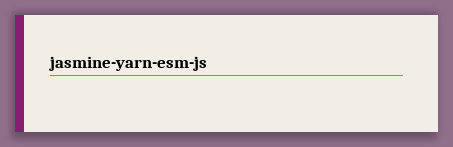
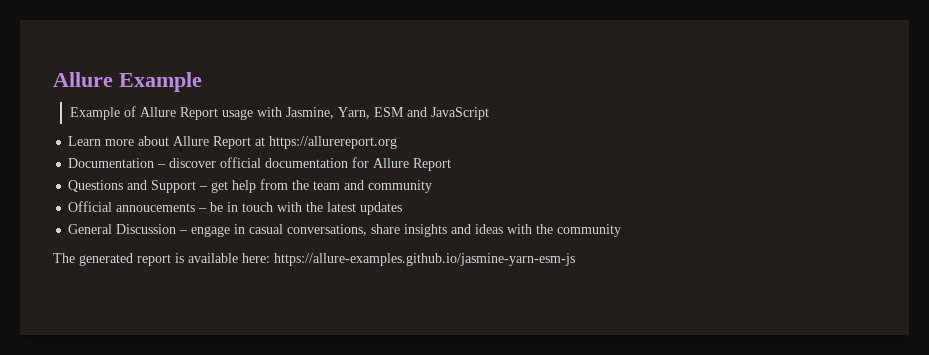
[49,56,207,71] jasmine-yarn-esm-js -> [53,72,202,92] [70,106,490,120] [68,136,398,149] [68,157,452,171] [68,179,433,193] [68,201,403,215] [68,224,622,237] [53,253,575,266] Allure Example // Example of Allure Report usage with Jasmine, Yarn, ESM and JavaScript // Learn more about Allure Report at https://allurereport.org // Documentation – discover official documentation for Allure Report // Questions and Support – get help from the team and community // Official annoucements – be in touch with the latest updates // General Discussion – engage in casual conversations, share insights and ideas with the community // The generated report is available here: https://allure-examples.github.io/jasmine-yarn-esm-js

